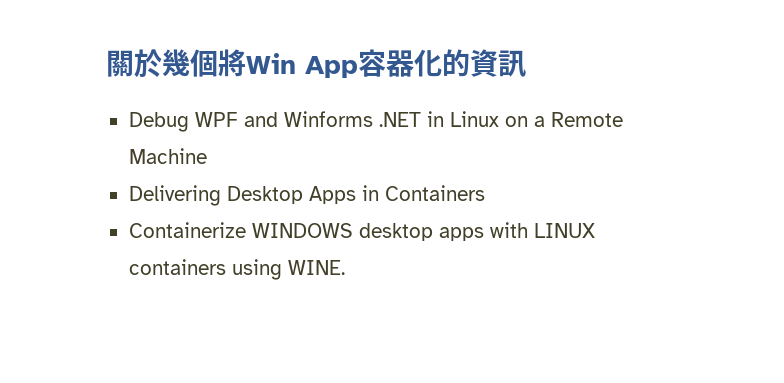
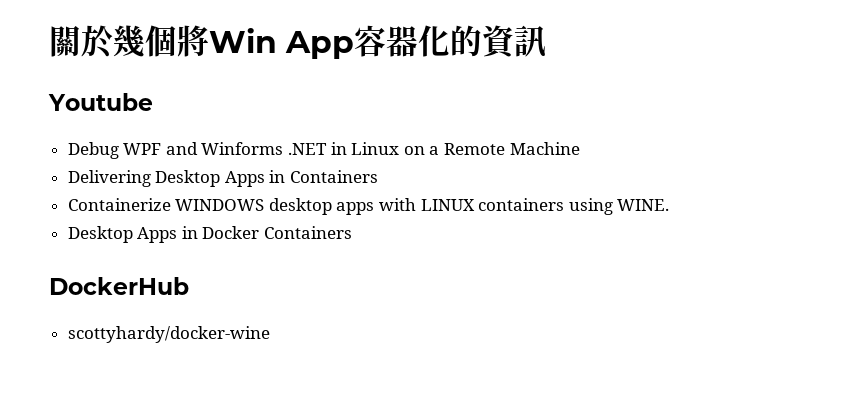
(526, 64) none -> [48,93,153,111] // Youtube
(345, 267) none -> [67,226,353,243] [49,277,189,295] [67,326,270,343] // Desktop Apps in Docker Containers // DockerHub // scottyhardy/docker-wine

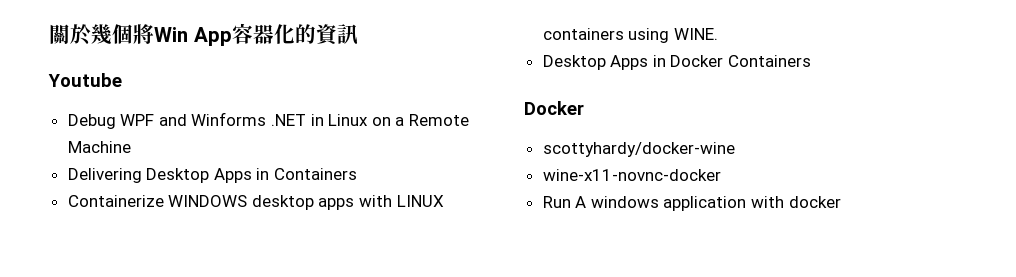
[49,277,189,295] DockerHub -> [524,101,584,115] Docker
(270, 334) none -> [542,169,721,181] [542,196,841,211] // wine-x11-novnc-docker // Run A windows application with docker

